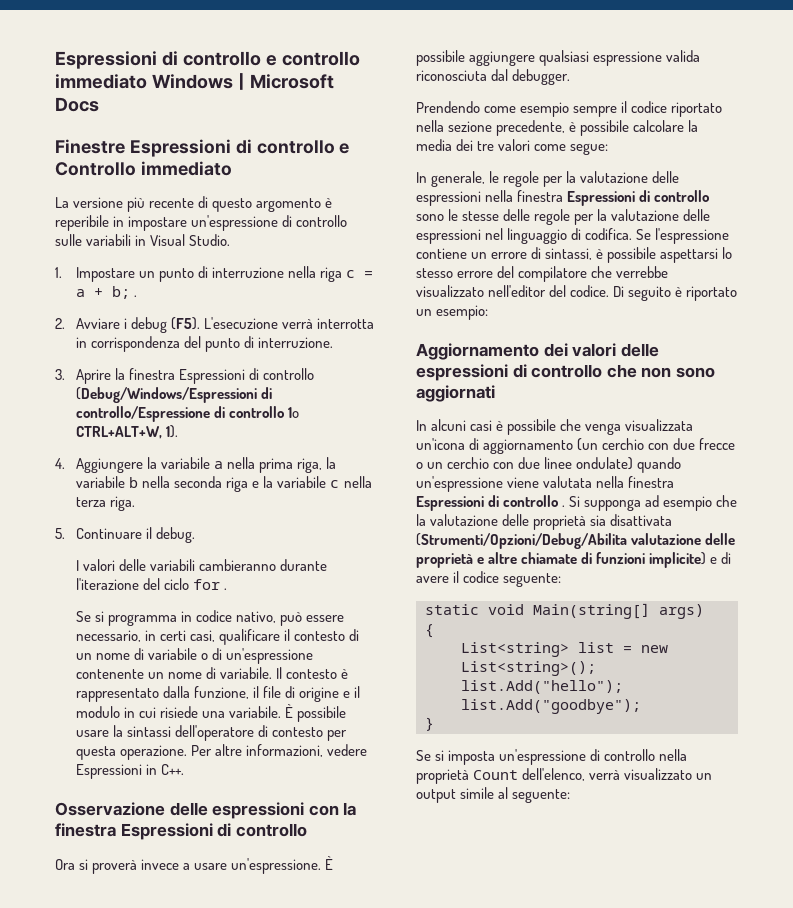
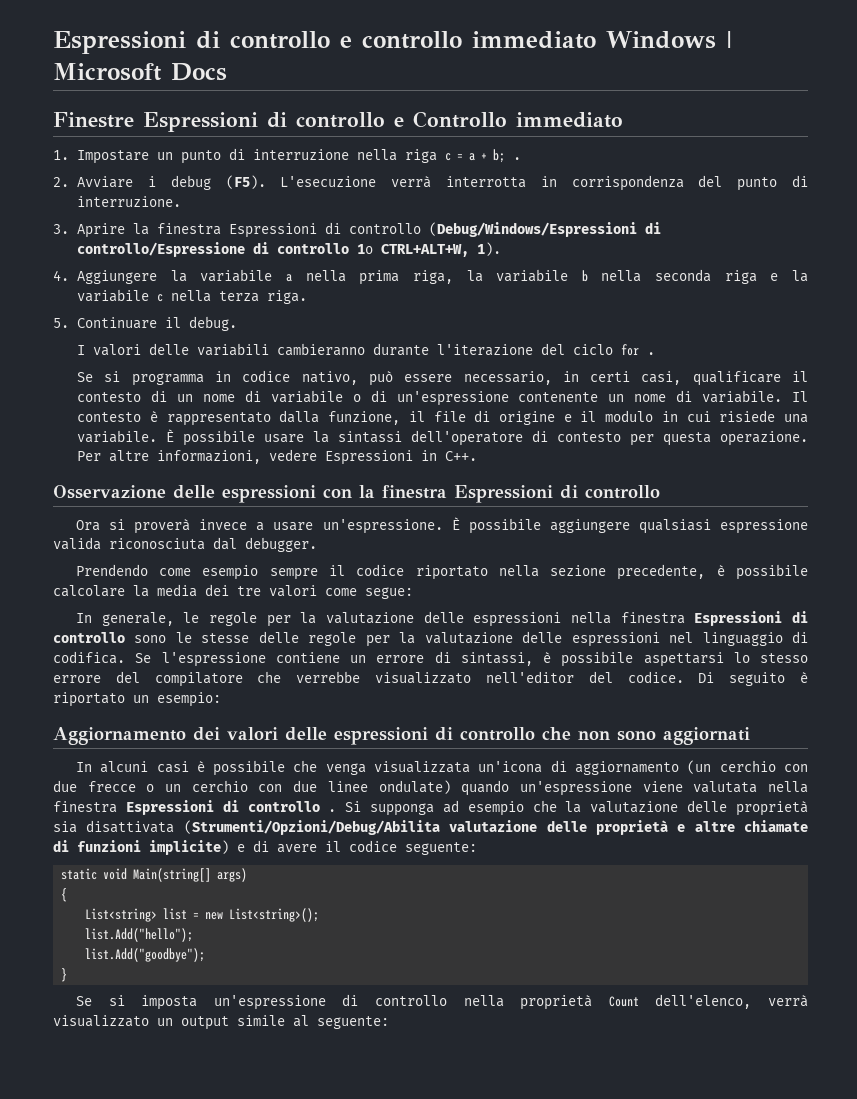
[55,196,333,212] [55,215,348,231] [55,234,231,246] // La versione più recente di questo argomento è reperibile in impostare un'espressione di controllo sulle variabili in Visual Studio. -> (623, 120) none

